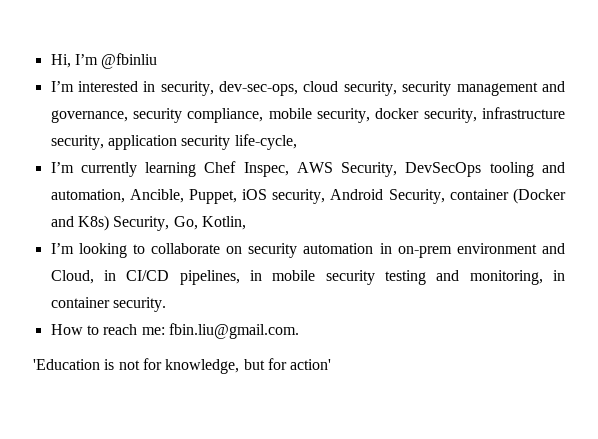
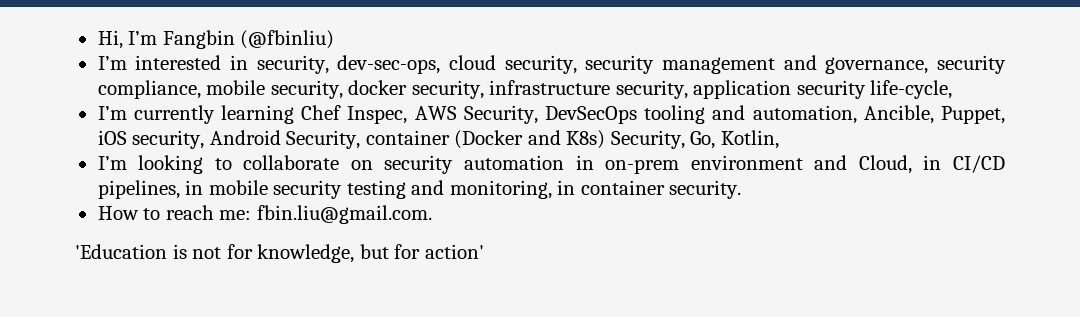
[101,53,158,69] @fbinliu -> [162,30,335,49] Fangbin (@fbinliu)

